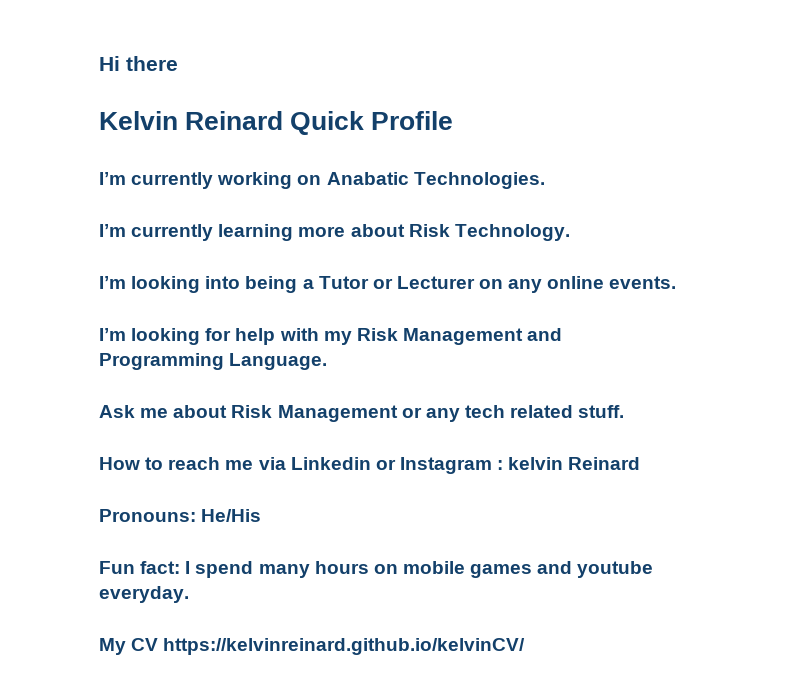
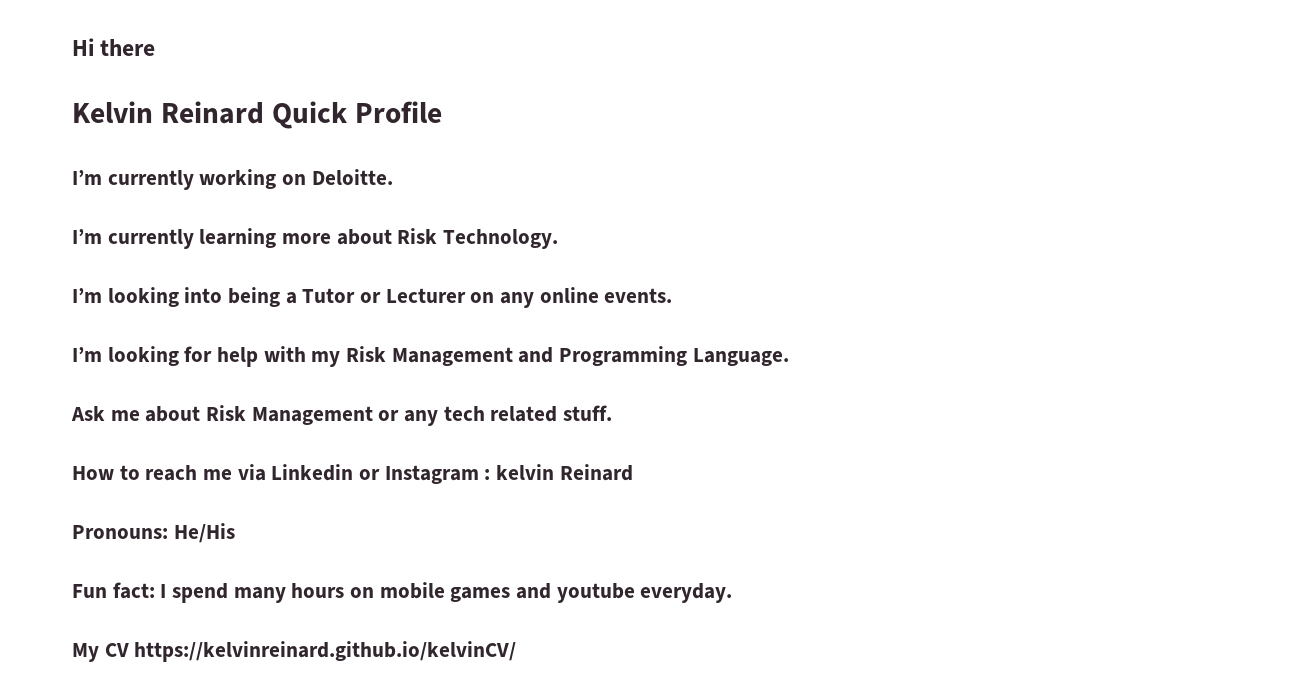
[326,172,545,189] Anabatic Technologies. -> [311,169,393,185] Deloitte.

